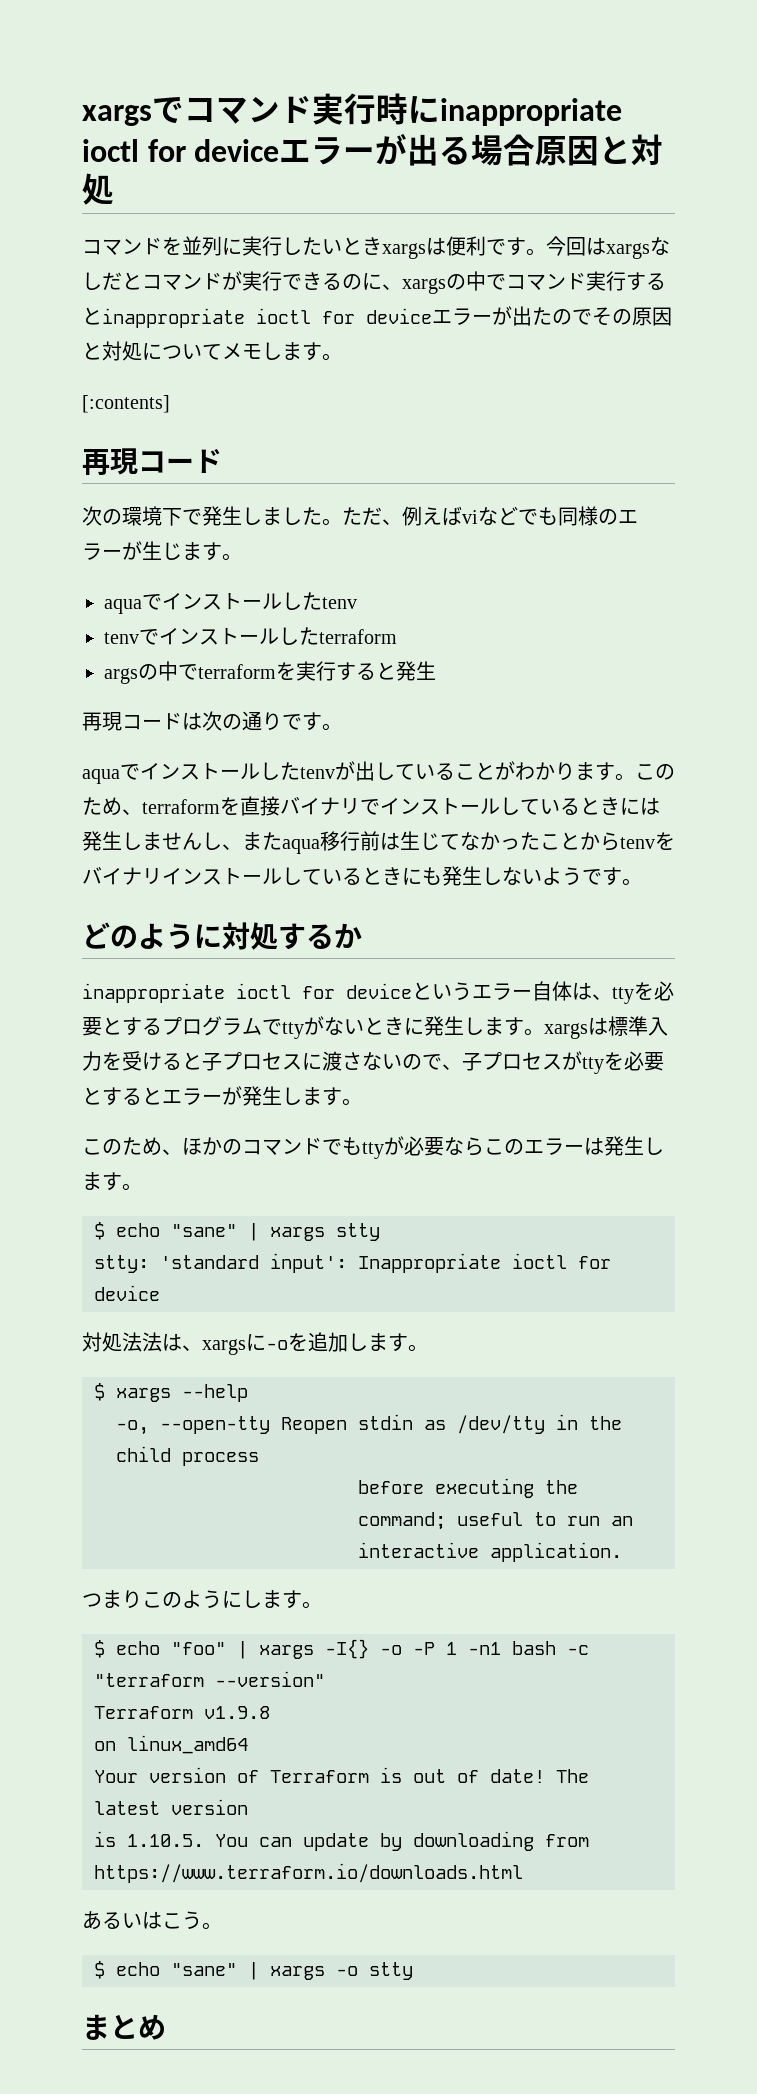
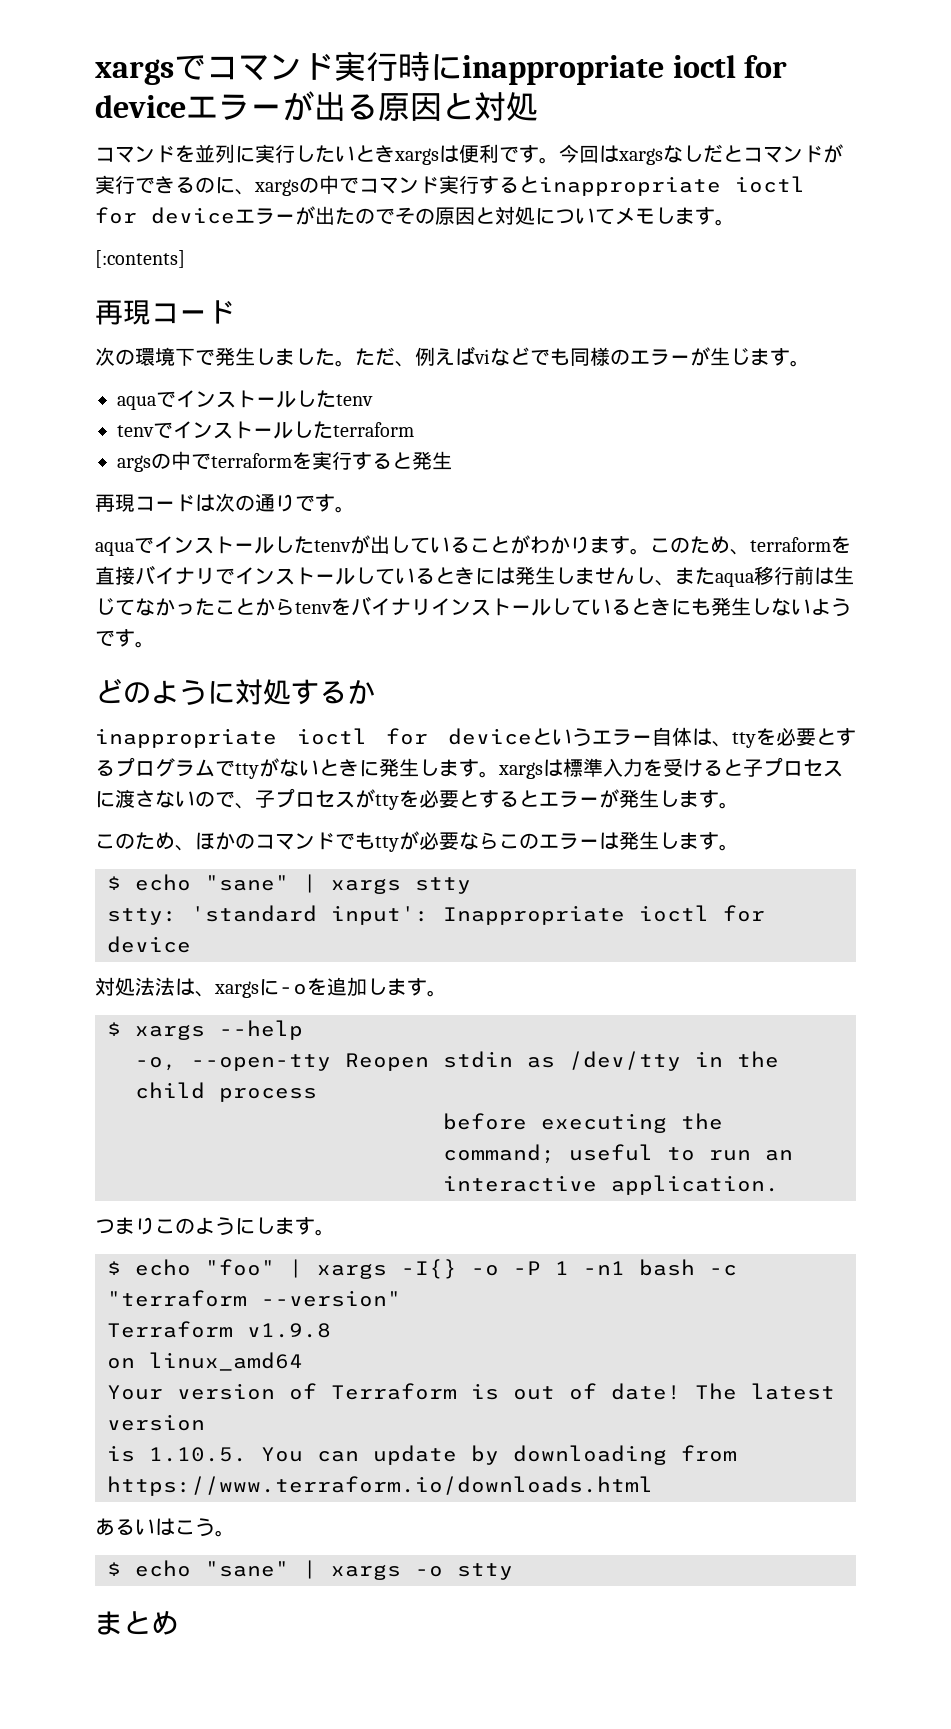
[471,134,536,166] 場合 -> (378, 107) none

